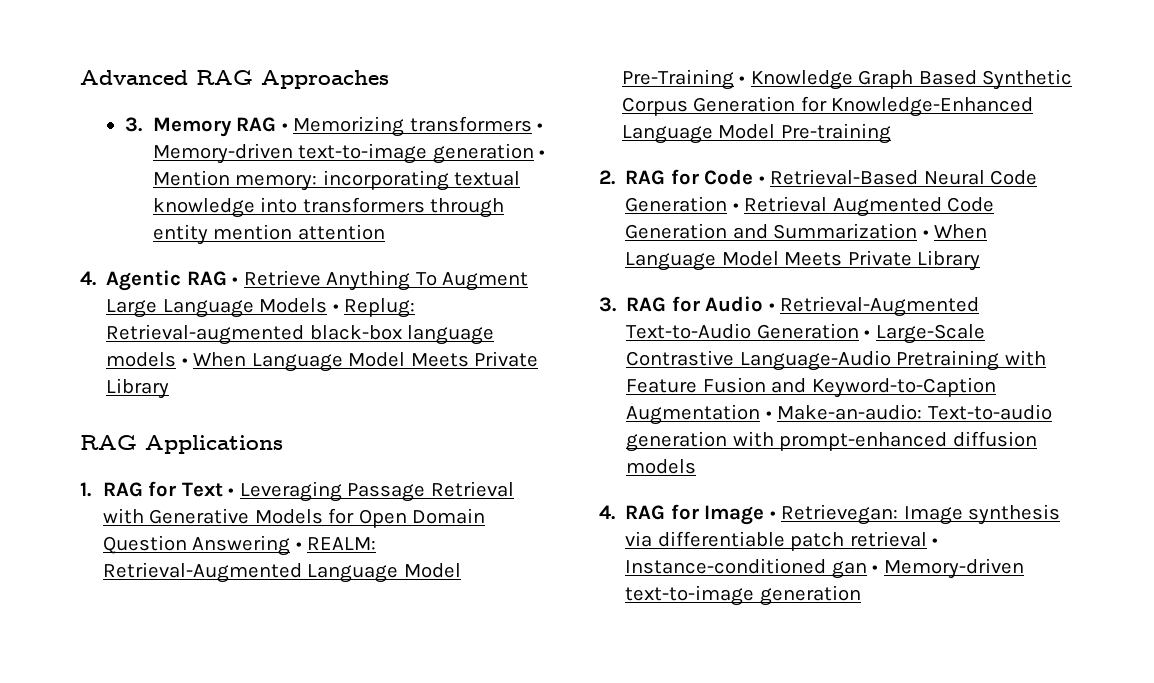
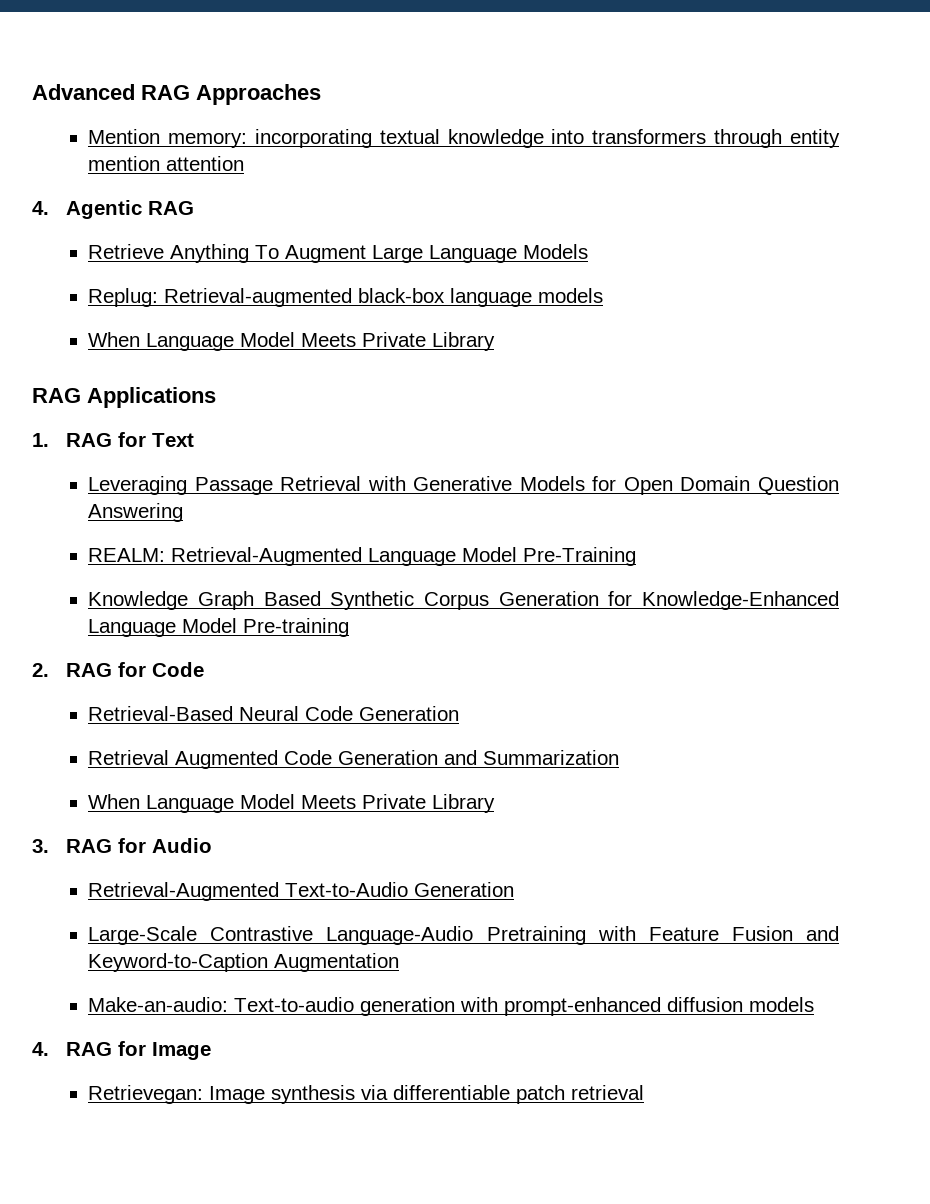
[125,116,544,137] [152,143,546,164] 3. Memory RAG • Memorizing transformers • Memory-driven text-to-image generation • -> (321, 94) none
[232,277,239,285] • -> (194, 208) //
[332,304,339,312] • -> (589, 251) //
[181,358,188,366] • -> (604, 295) //
[228,488,235,496] • -> (194, 440) //
[295,542,302,550] • -> (184, 512) //
[739,76,746,84] • -> (637, 556) //
[758,176,765,184] • -> (204, 669) //
[732,203,739,211] • -> (460, 713) //
[922,230,929,238] • -> (620, 757) //
[768,303,775,311] • -> (212, 845) //
[864,330,871,338] • -> (515, 889) //
[765,411,772,419] • -> (400, 962) //
[769,511,776,519] • -> (211, 1051) //
[932,538,939,546] [625,558,1024,579] [625,585,861,606] • Instance-conditioned gan • Memory-driven text-to-image generation -> (645, 1092) none

